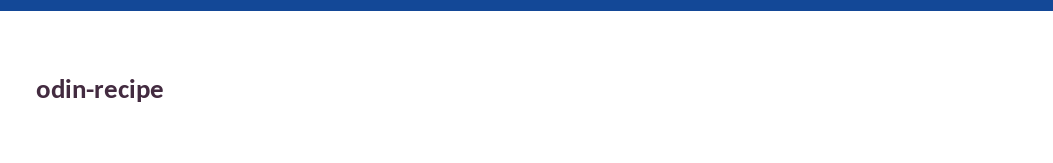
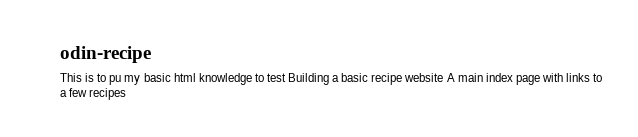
(164, 90) none -> [60,73,603,85] [60,88,127,100] // This is to pu my basic html knowledge to test Building a basic recipe website A main index page with links to a few recipes

